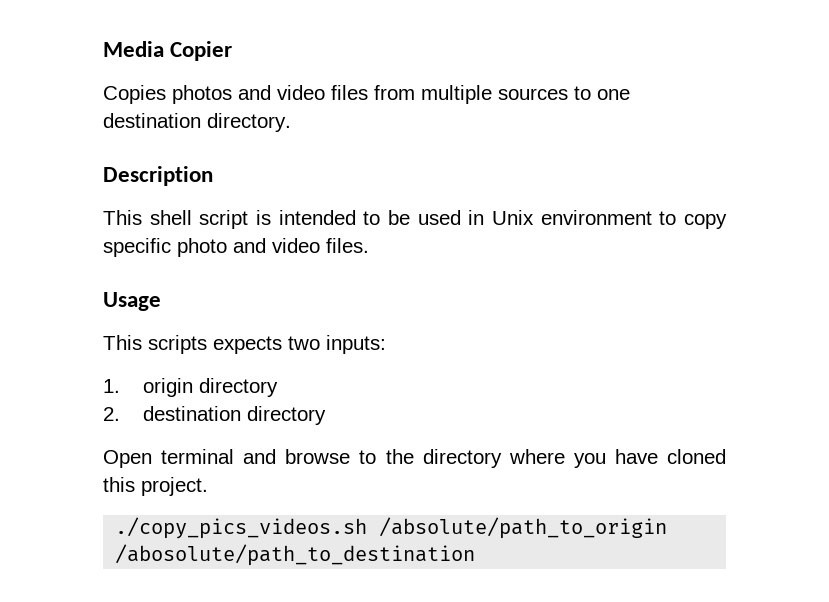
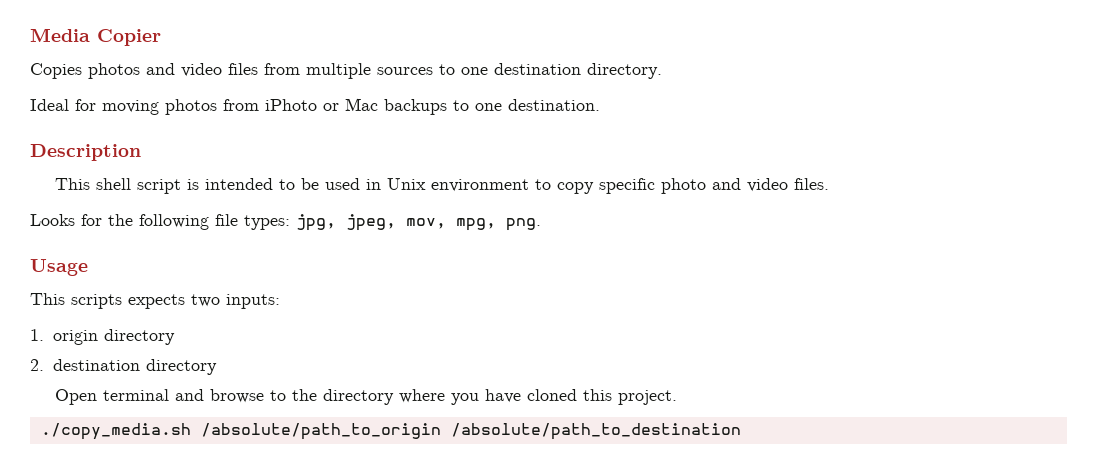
(291, 122) none -> [30,98,600,115] // Ideal for moving photos from iPhoto or Mac backups to one destination.
(369, 245) none -> [30,214,541,231] // Looks for the following file types: jpg, jpeg, mov, mpg, png.
[115,517,668,539] [115,544,476,566] ./copy_pics_videos.sh /absolute/path_to_origin /abosolute/path_to_destination -> [40,423,741,440] ./copy_media.sh /absolute/path_to_origin /absolute/path_to_destination

